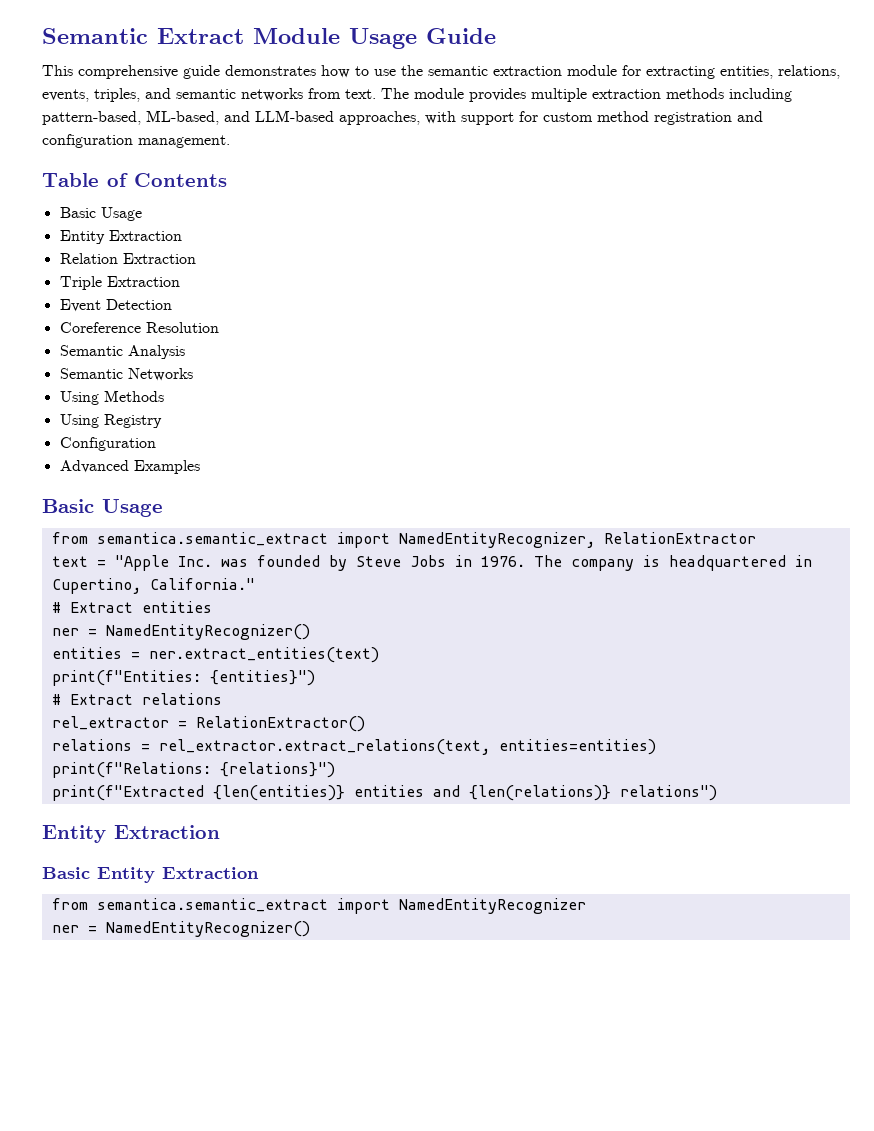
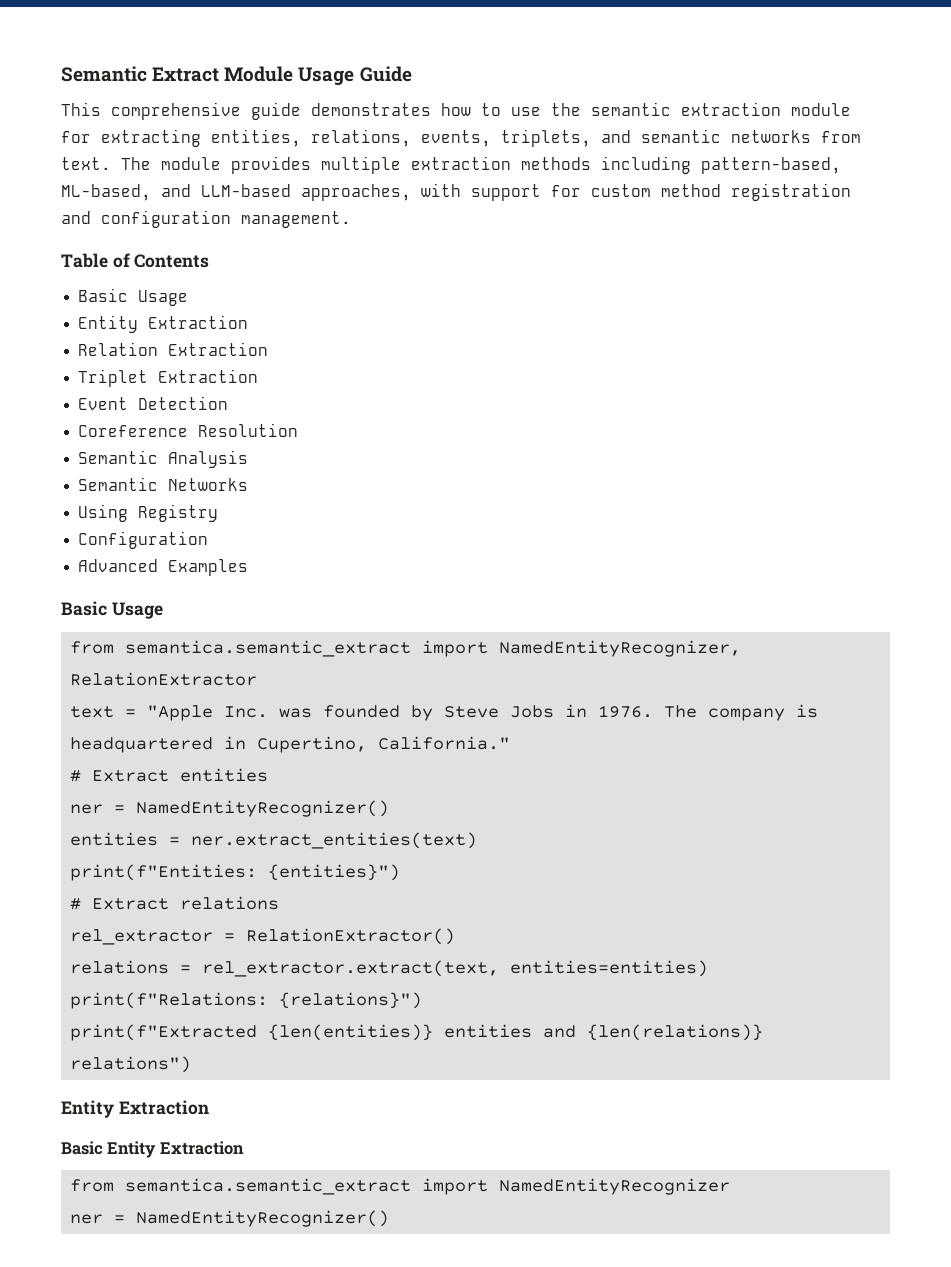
[94,88,140,102] triples, -> [501,129,591,147] triplets,
[59,276,102,290] Triple -> [78,369,149,387] Triplet
[59,390,164,405] // Using Methods -> (249, 484) none
[158,739,490,755] rel_extractor.extract_relations(text, -> [202,960,500,977] rel_extractor.extract(text,

